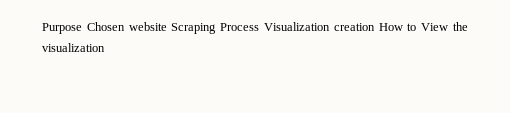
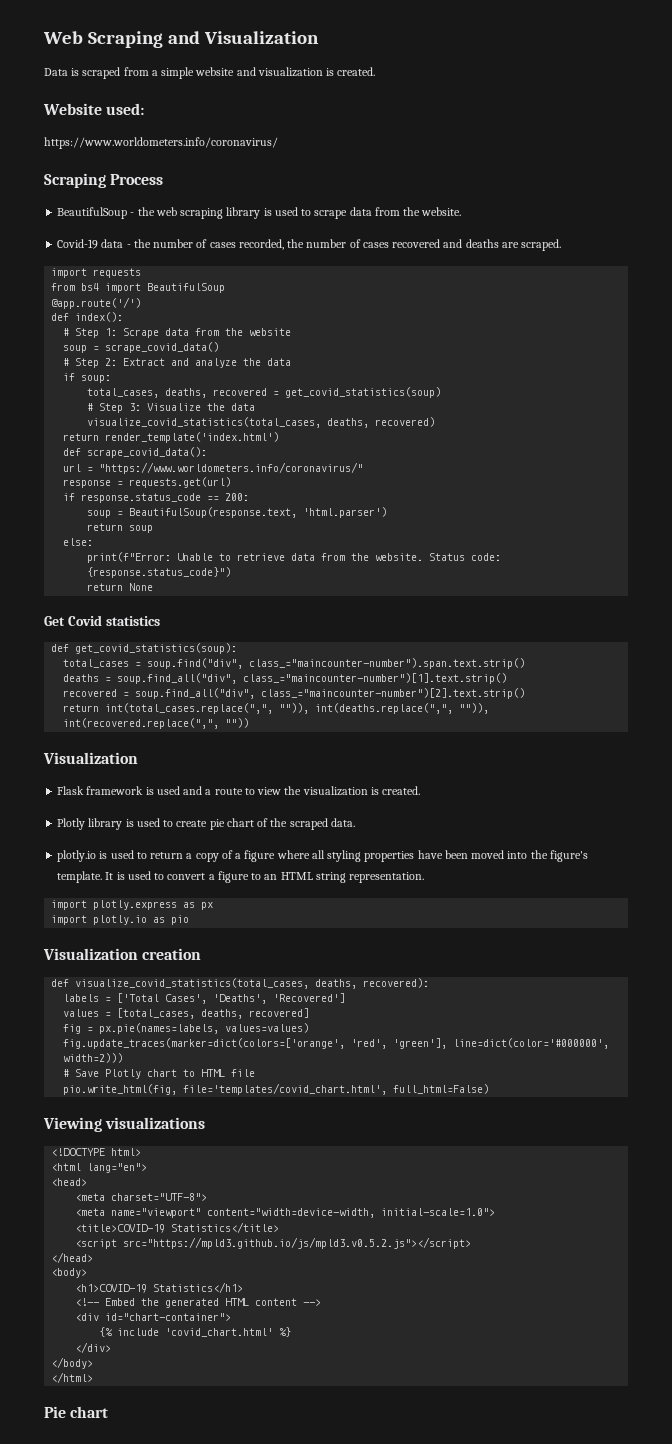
[42,22,469,34] [42,43,105,52] Purpose Chosen website Scraping Process Visualization creation How to View the visualization -> [43,31,319,48] [44,67,376,79] [43,103,145,115] [44,137,278,149] [44,173,164,188] [57,207,462,219] [57,239,562,251] [51,268,142,278] [51,283,226,293] [51,297,142,309] [51,312,124,322] [63,328,292,338] [63,342,220,353] [63,358,292,368] [63,373,112,383] [87,387,442,398] [87,403,256,413] [87,417,436,428] [63,432,280,443] [63,447,208,458] [63,462,364,474] [63,477,232,488] [63,493,250,503] [87,507,388,518] [87,523,154,533] [63,538,94,546] [87,552,502,563] [87,567,232,578] [87,583,154,591] [44,615,160,626] [51,643,238,654] [63,658,526,669] [63,673,508,684] [63,688,526,699] [63,703,490,714] [63,718,250,729] [43,752,138,764] [57,786,421,796] [57,818,355,830] [57,850,588,862] [57,871,425,883] [51,900,214,910] [51,915,190,925] [43,948,202,960] [51,978,430,989] [63,993,346,1004] [63,1008,310,1019] [63,1023,310,1034] [63,1038,610,1049] [63,1053,124,1063] [63,1069,256,1079] [63,1083,490,1095] [43,1117,206,1132] [51,1148,142,1156] [51,1163,148,1173] [51,1178,88,1186] [75,1193,208,1201] [75,1208,496,1218] [75,1222,280,1233] [75,1237,472,1249] [51,1252,94,1263] [51,1268,88,1278] [75,1282,244,1293] [75,1298,322,1308] [75,1313,232,1321] [99,1327,292,1337] [75,1342,112,1353] [51,1357,94,1369] [51,1372,94,1383] [44,1406,109,1418] Web Scraping and Visualization // Data is scraped from a simple website and visualization is created. // Website used: // https://www.worldometers.info/coronavirus/ // Scraping Process // BeautifulSoup - the web scraping library is used to scrape data from the website. // Covid-19 data - the number of cases recorded, the number of cases recovered and deaths are scraped. // import requests // from bs4 import BeautifulSoup // @app.route('/') // def index(): // # Step 1: Scrape data from the website // soup = scrape_covid_data() // # Step 2: Extract and analyze the data // if soup: // total_cases, deaths, recovered = get_covid_statistics(soup) // # Step 3: Visualize the data // visualize_covid_statistics(total_cases, deaths, recovered) // return render_template('index.html') // def scrape_covid_data(): // url = "https://www.worldometers.info/coronavirus/" // response = requests.get(url) // if response.status_code == 200: // soup = BeautifulSoup(response.text, 'html.parser') // return soup // else: // print(f"Error: Unable to retrieve data from the website. Status code: {response.status_code}") // return None // Get Covid statistics // def get_covid_statistics(soup): // total_cases = soup.find("div", class_="maincounter-number").span.text.strip() // deaths = soup.find_all("div", class_="maincounter-number")[1].text.strip() // recovered = soup.find_all("div", class_="maincounter-number")[2].text.strip() // return int(total_cases.replace(",", "")), int(deaths.replace(",", "")), int(recovered.replace(",", "")) // Visualization // Flask framework is used and a route to view the visualization is created. // Plotly library is used to create pie chart of the scraped data. // plotly.io is used to return a copy of a figure where all styling properties have been moved into the figure's template. It is used to convert a figure to an HTML string representation. // import plotly.express as px // import plotly.io as pio // Visualization creation // def visualize_covid_statistics(total_cases, deaths, recovered): // labels = ['Total Cases', 'Deaths', 'Recovered'] // values = [total_cases, deaths, recovered] // fig = px.pie(names=labels, values=values) // fig.update_traces(marker=dict(colors=['orange', 'red', 'green'], line=dict(color='#000000', width=2))) // # Save Plotly chart to HTML file // pio.write_html(fig, file='templates/covid_chart.html', full_html=False) // Viewing visualizations // <!DOCTYPE html> // <html lang="en"> // <head> // <meta charset="UTF-8"> // <meta name="viewport" content="width=device-width, initial-scale=1.0"> // <title>COVID-19 Statistics</title> // <script src="https://mpld3.github.io/js/mpld3.v0.5.2.js"></script> // </head> // <body> // <h1>COVID-19 Statistics</h1> // <!-- Embed the generated HTML content --> // <div id="chart-container"> // {% include 'covid_chart.html' %} // </div> // </body> // </html> // Pie chart

